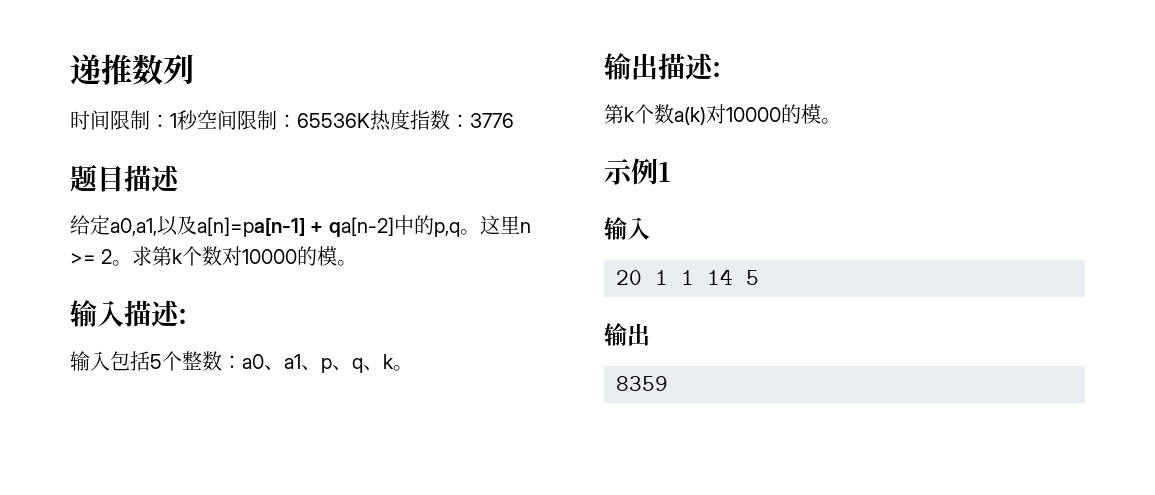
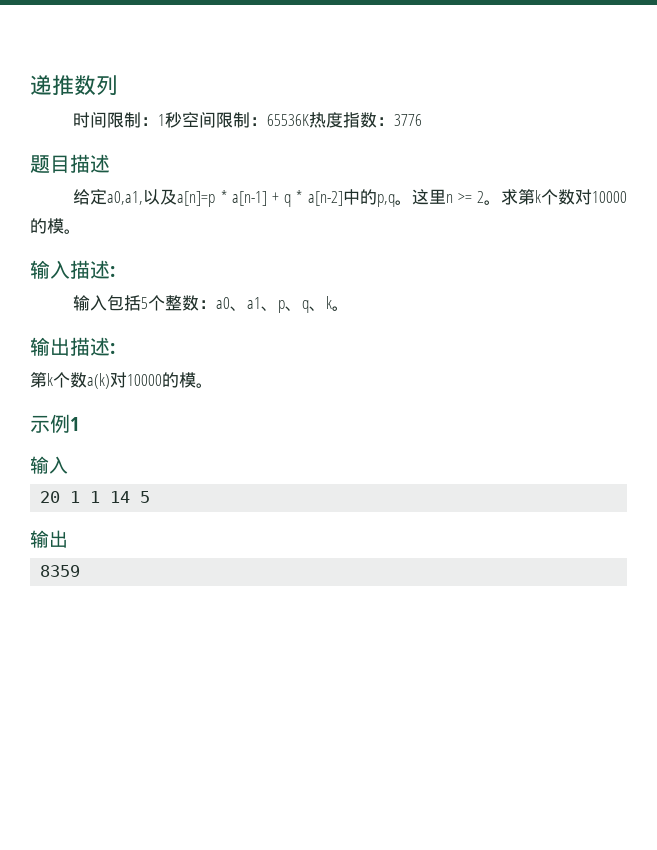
[197,217,394,237] a[n]=pa[n-1] + qa[n-2] -> [177,190,343,207] a[n]=p * a[n-1] + q * a[n-2]

